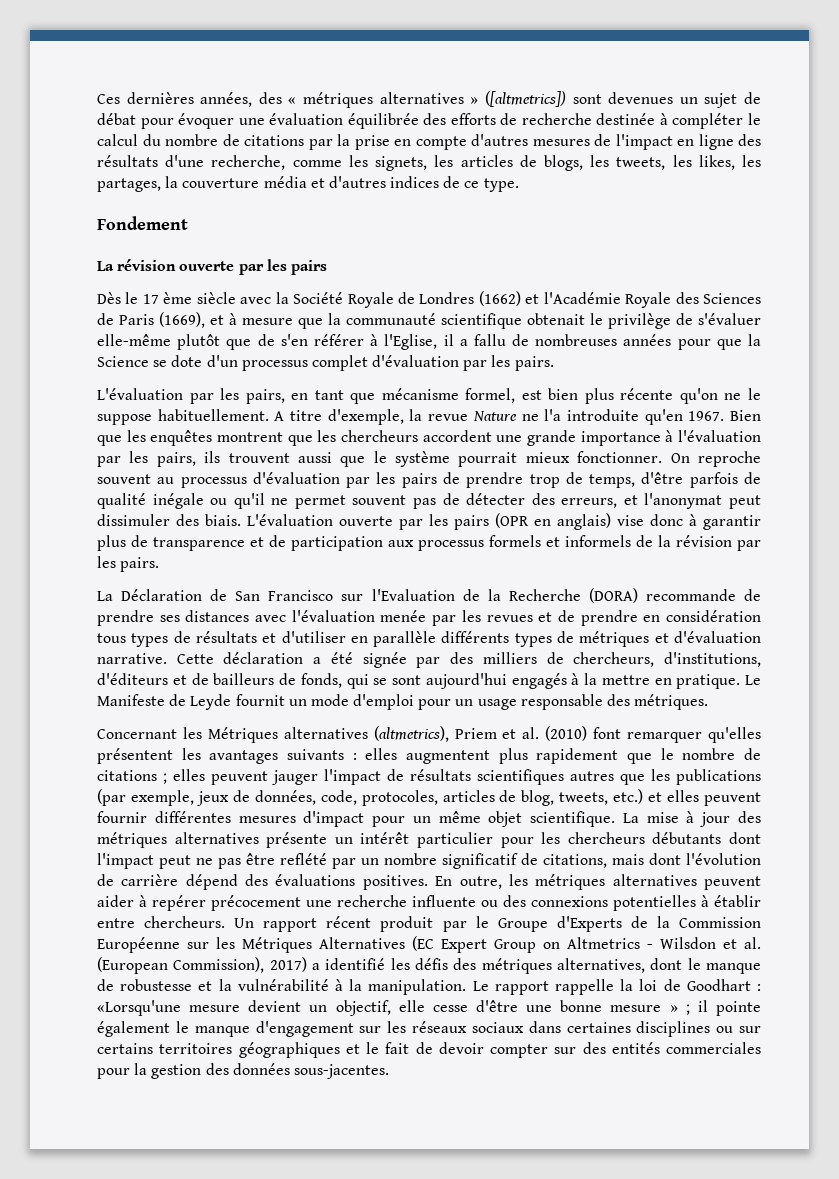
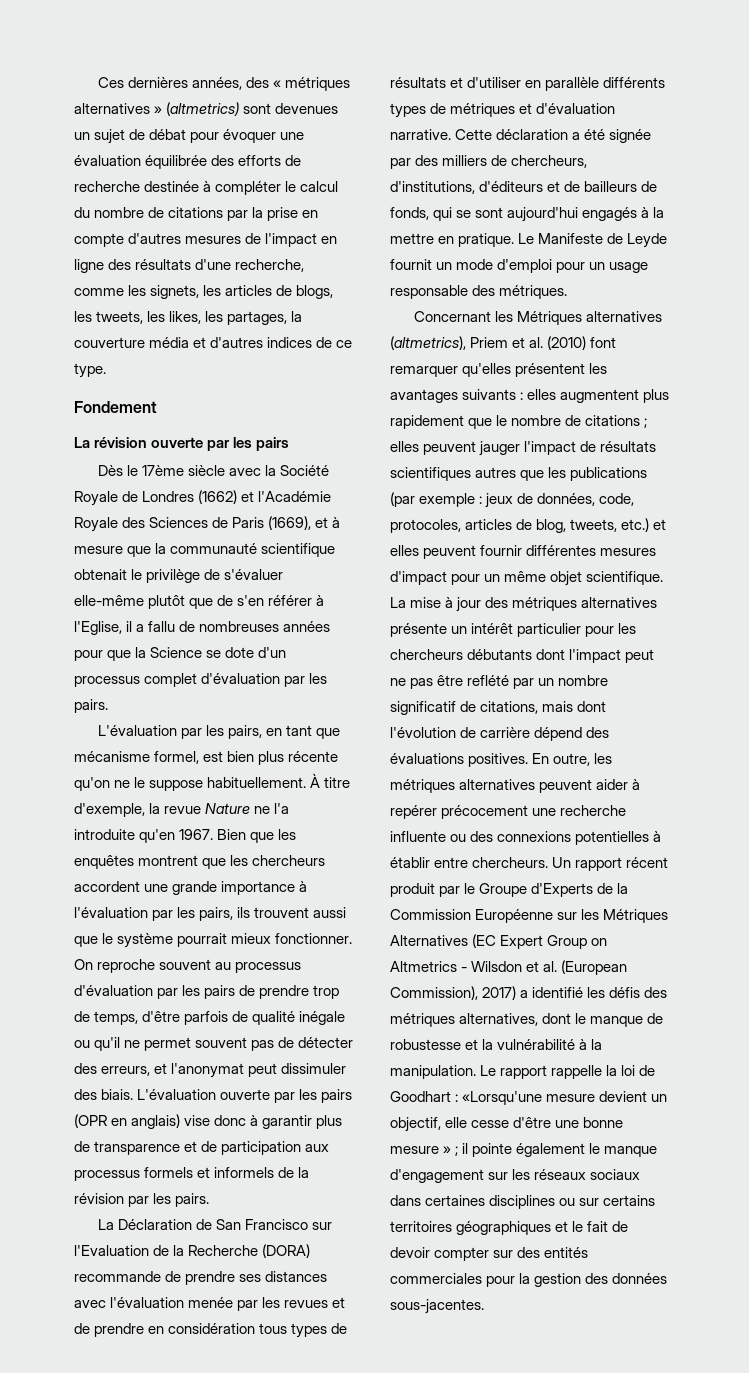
[484,91,566,107] ([altmetrics]) -> [166,102,240,116] (altmetrics)
[142,292,193,304] 17 ème -> [141,465,184,476] 17ème
[274,411,285,421] A -> [310,773,321,788] À
[130,790,194,806] exemple, -> [419,493,483,507] exemple :

